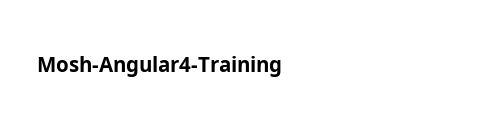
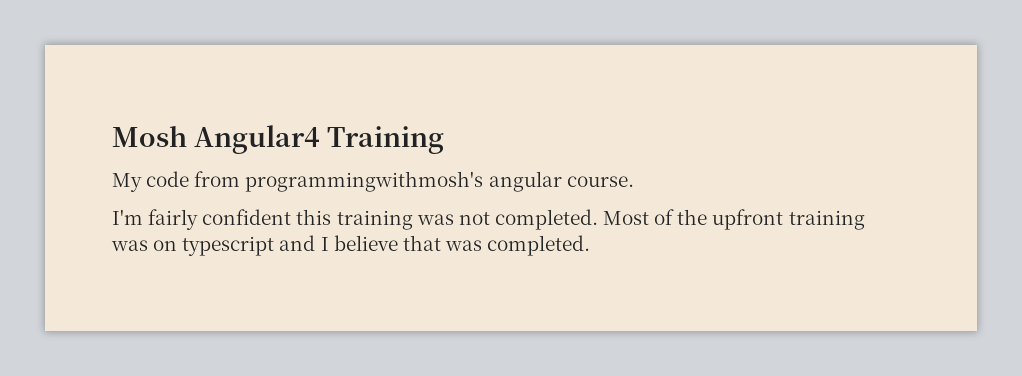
[37,56,282,77] Mosh-Angular4-Training -> [112,125,445,154] [112,171,634,192] [112,209,865,230] [111,235,591,256] Mosh Angular4 Training // My code from programmingwithmosh's angular course. // I'm fairly confident this training was not completed. Most of the upfront training was on typescript and I believe that was completed.

